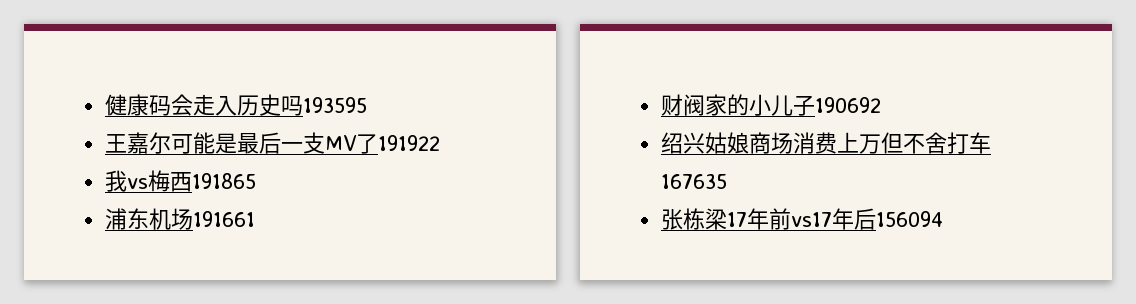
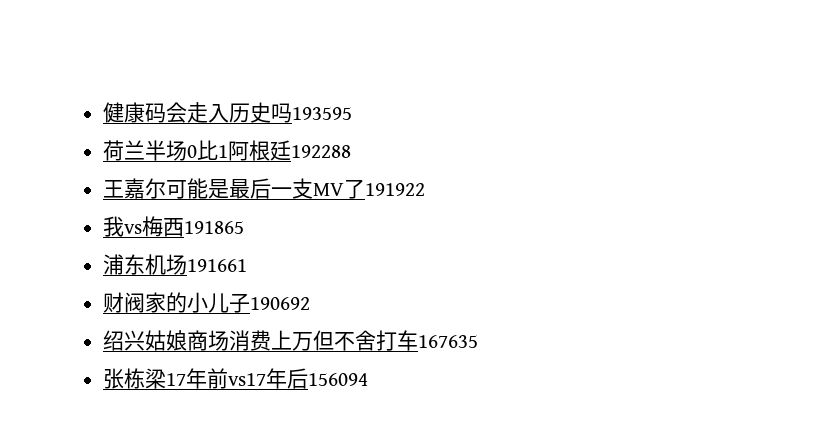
(368, 105) none -> [103,140,352,161] // 荷兰半场0比1阿根廷192288

